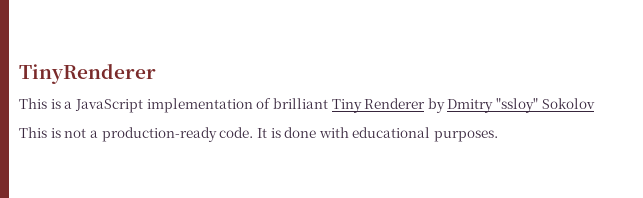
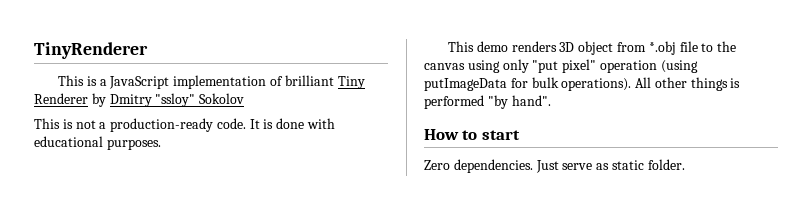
(499, 136) none -> [448,41,737,55] [424,59,698,73] [424,77,741,91] [424,95,551,109] [424,129,520,140] [424,159,685,173] // This demo renders 3D object from *.obj file to the canvas using only "put pixel" operation (using putImageData for bulk operations). All other things is performed "by hand". // How to start // Zero dependencies. Just serve as static folder.

